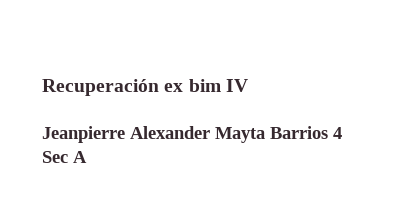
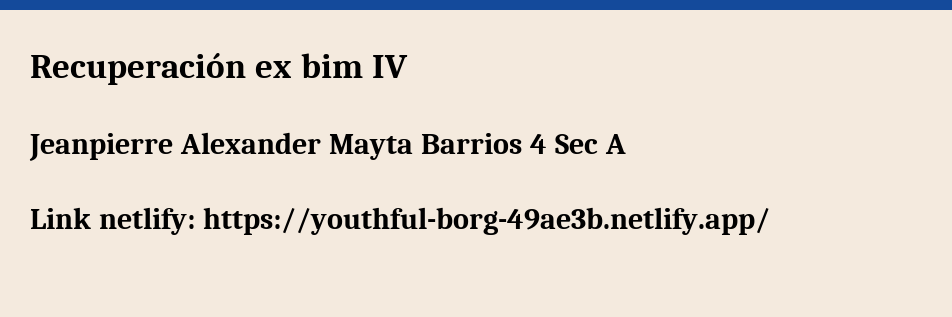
(87, 157) none -> [30,207,770,235] // Link netlify: https://youthful-borg-49ae3b.netlify.app/

